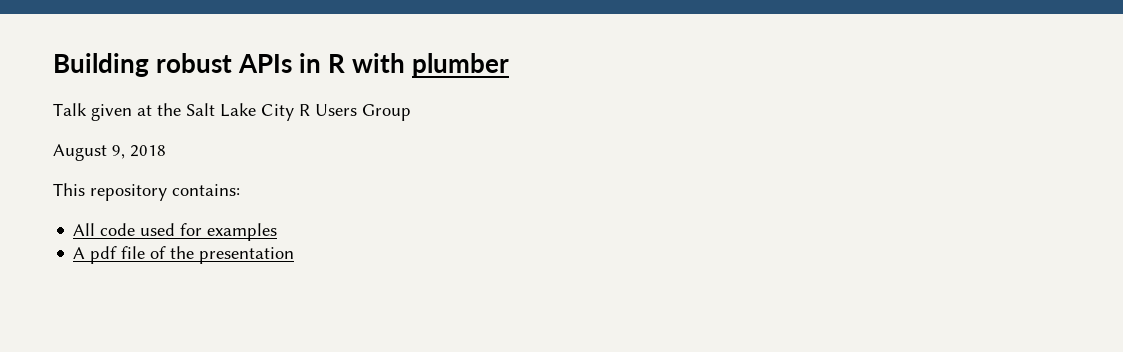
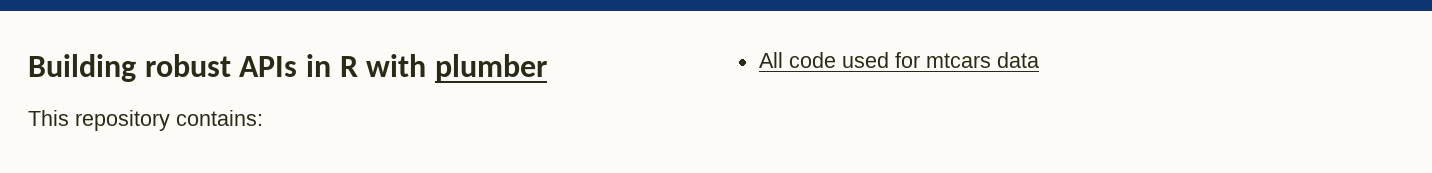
[53,103,411,121] [53,144,166,161] // Talk given at the Salt Lake City R Users Group // August 9, 2018 -> (547, 68) none
[207,223,278,241] [73,246,295,264] examples // A pdf file of the presentation -> [925,52,1039,68] mtcars data

